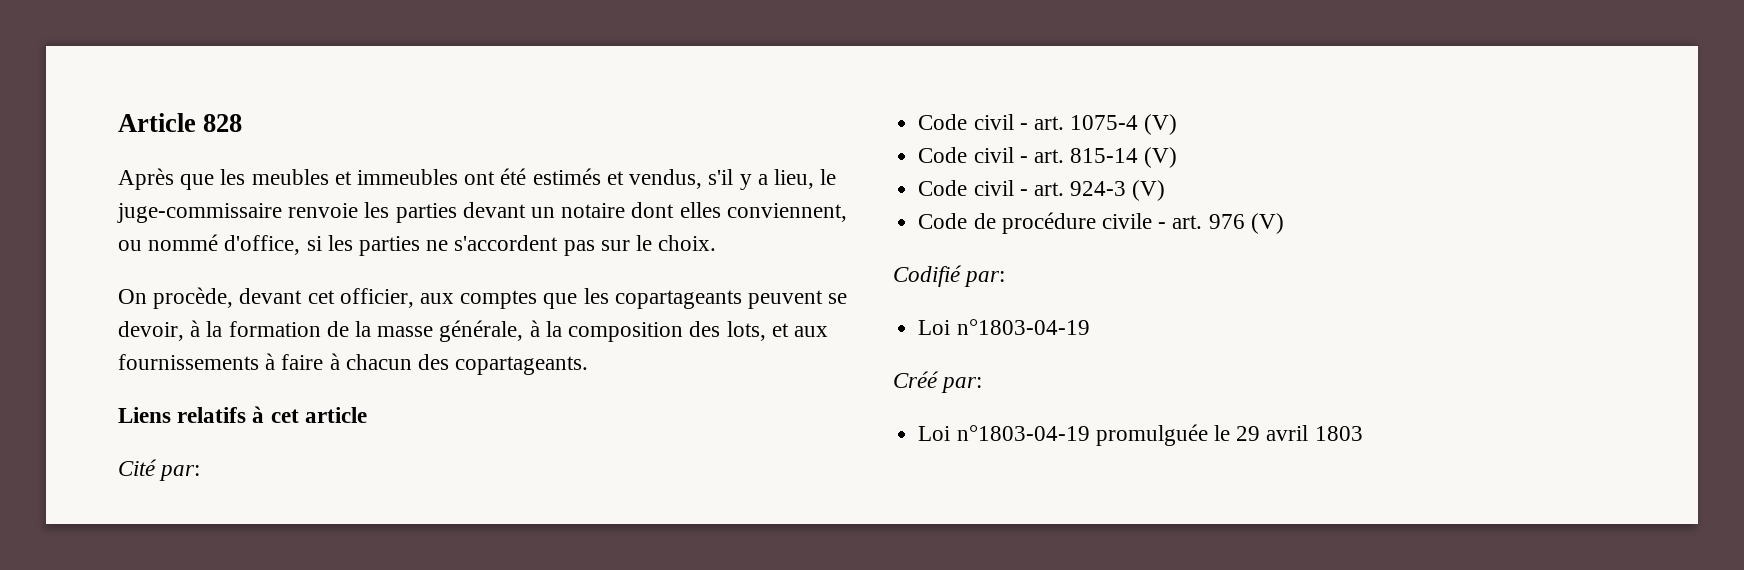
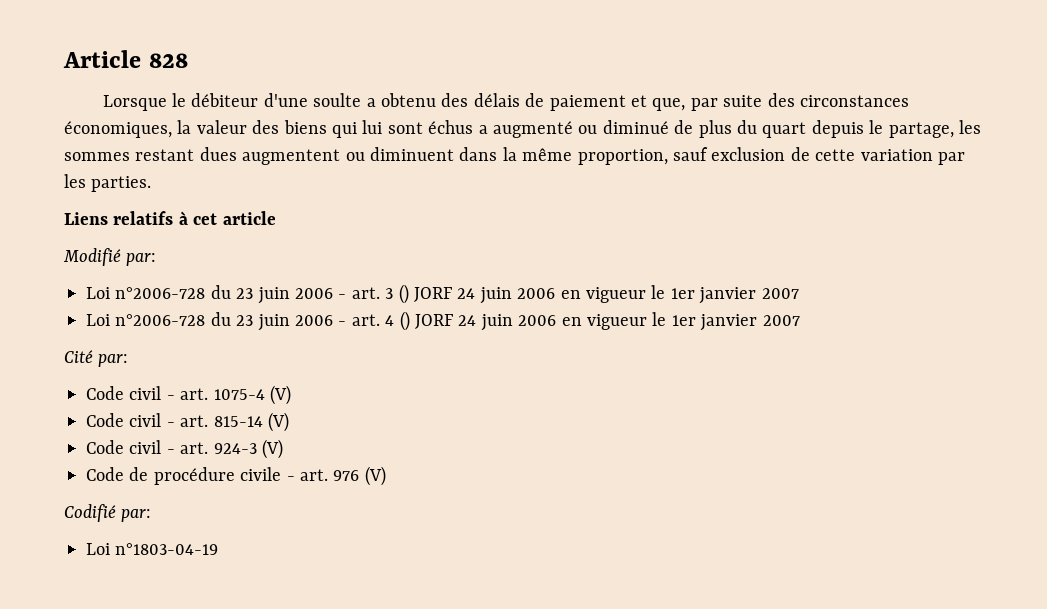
[118,168,837,190] [117,202,847,223] [118,234,717,256] [118,287,848,309] [118,320,828,342] [118,353,589,375] Après que les meubles et immeubles ont été estimés et vendus, s'il y a lieu, le juge-commissaire renvoie les parties devant un notaire dont elles conviennent, ou nommé d'office, si les parties ne s'accordent pas sur le choix. // On procède, devant cet officier, aux comptes que les copartageants peuvent se devoir, à la formation de la masse générale, à la composition des lots, et aux fournissements à faire à chacun des copartageants. -> [102,93,909,111] [64,120,981,138] [64,147,965,165] [64,174,152,192] Lorsque le débiteur d'une soulte a obtenu des délais de paiement et que, par suite des circonstances économiques, la valeur des biens qui lui sont échus a augmenté ou diminué de plus du quart depuis le partage, les sommes restant dues augmentent ou diminuent dans la même proportion, sauf exclusion de cette variation par les parties.
(367, 415) none -> [63,248,157,266] [86,284,799,304] [86,311,800,331] // Modifié par: // Loi n°2006-728 du 23 juin 2006 - art. 3 () JORF 24 juin 2006 en vigueur le 1er janvier 2007 // Loi n°2006-728 du 23 juin 2006 - art. 4 () JORF 24 juin 2006 en vigueur le 1er janvier 2007
[893,371,983,393] [918,424,1363,446] // Créé par: // Loi n°1803-04-19 promulguée le 29 avril 1803 -> (219, 549) none

